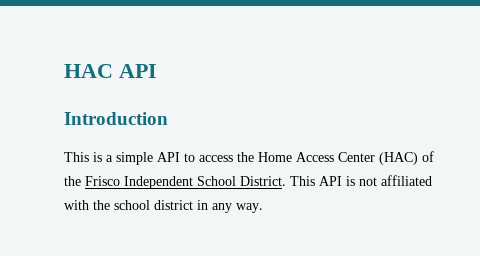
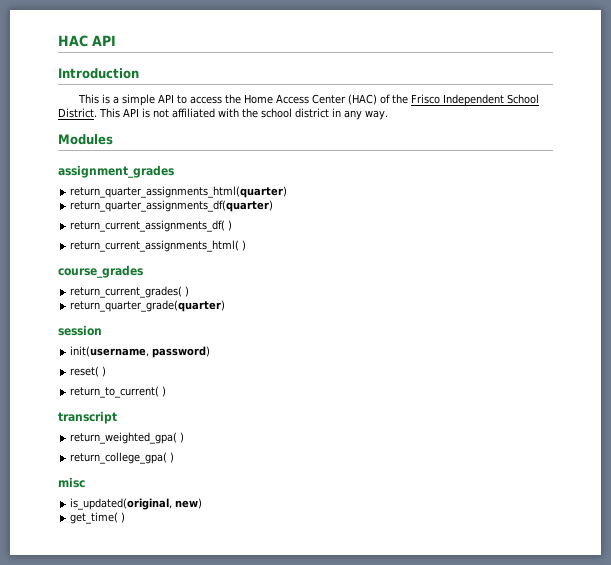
(263, 208) none -> [58,134,113,145] [58,165,174,178] [70,186,288,198] [70,200,274,212] [70,220,233,232] [70,240,247,252] [58,265,143,278] [70,286,190,298] [70,300,226,312] [58,325,102,336] [70,346,211,358] [70,366,107,377] [70,386,167,398] [58,411,117,424] [70,432,185,444] [70,452,175,464] [58,477,85,488] [70,498,203,510] [70,512,126,524] // Modules // assignment_grades // return_quarter_assignments_html(quarter) // return_quarter_assignments_df(quarter) // return_current_assignments_df( ) // return_current_assignments_html( ) // course_grades // return_current_grades( ) // return_quarter_grade(quarter) // session // init(username, password) // reset( ) // return_to_current( ) // transcript // return_weighted_gpa( ) // return_college_gpa( ) // misc // is_updated(original, new) // get_time( )

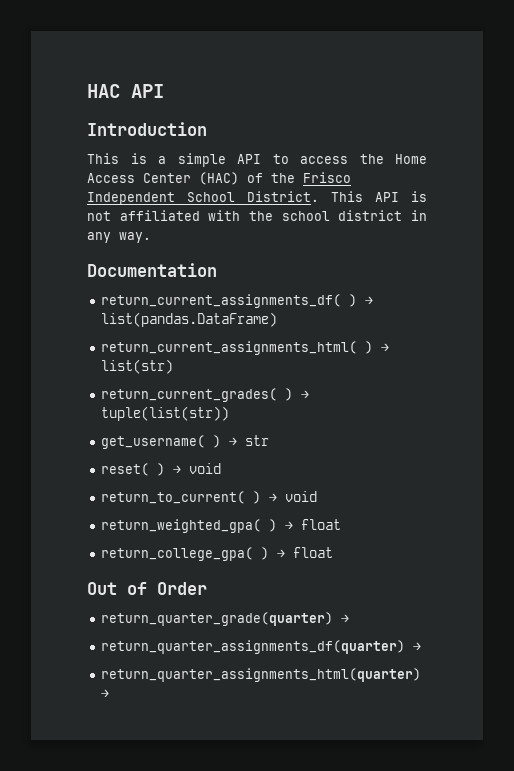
[58,134,113,145] [58,165,174,178] [70,186,288,198] [70,200,274,212] Modules // assignment_grades // return_quarter_assignments_html(quarter) // return_quarter_assignments_df(quarter) -> [87,263,217,277] Documentation
(233, 225) none -> [365,296,374,305] [101,312,278,327] → list(pandas.DataFrame)
[58,265,143,278] // course_grades -> [381,343,390,352] [101,359,174,374] → list(str)
[70,300,226,312] [58,325,102,336] [70,346,211,358] // return_quarter_grade(quarter) // session // init(username, password) -> [301,390,310,399] [101,406,230,421] [101,435,270,449] → tuple(list(str)) // get_username( ) → str
(107, 371) none -> [173,463,222,474] → void
[58,411,117,424] // transcript -> [269,491,318,502] → void
(185, 437) none -> [285,519,342,530] → float
[58,477,85,488] [70,498,203,510] [70,512,126,524] // misc // is_updated(original, new) // get_time( ) -> [277,547,334,558] [87,582,207,595] [101,612,350,626] [101,640,422,654] [101,668,422,682] [101,689,110,698] → float // Out of Order // return_quarter_grade(quarter) → // return_quarter_assignments_df(quarter) → // return_quarter_assignments_html(quarter) →

